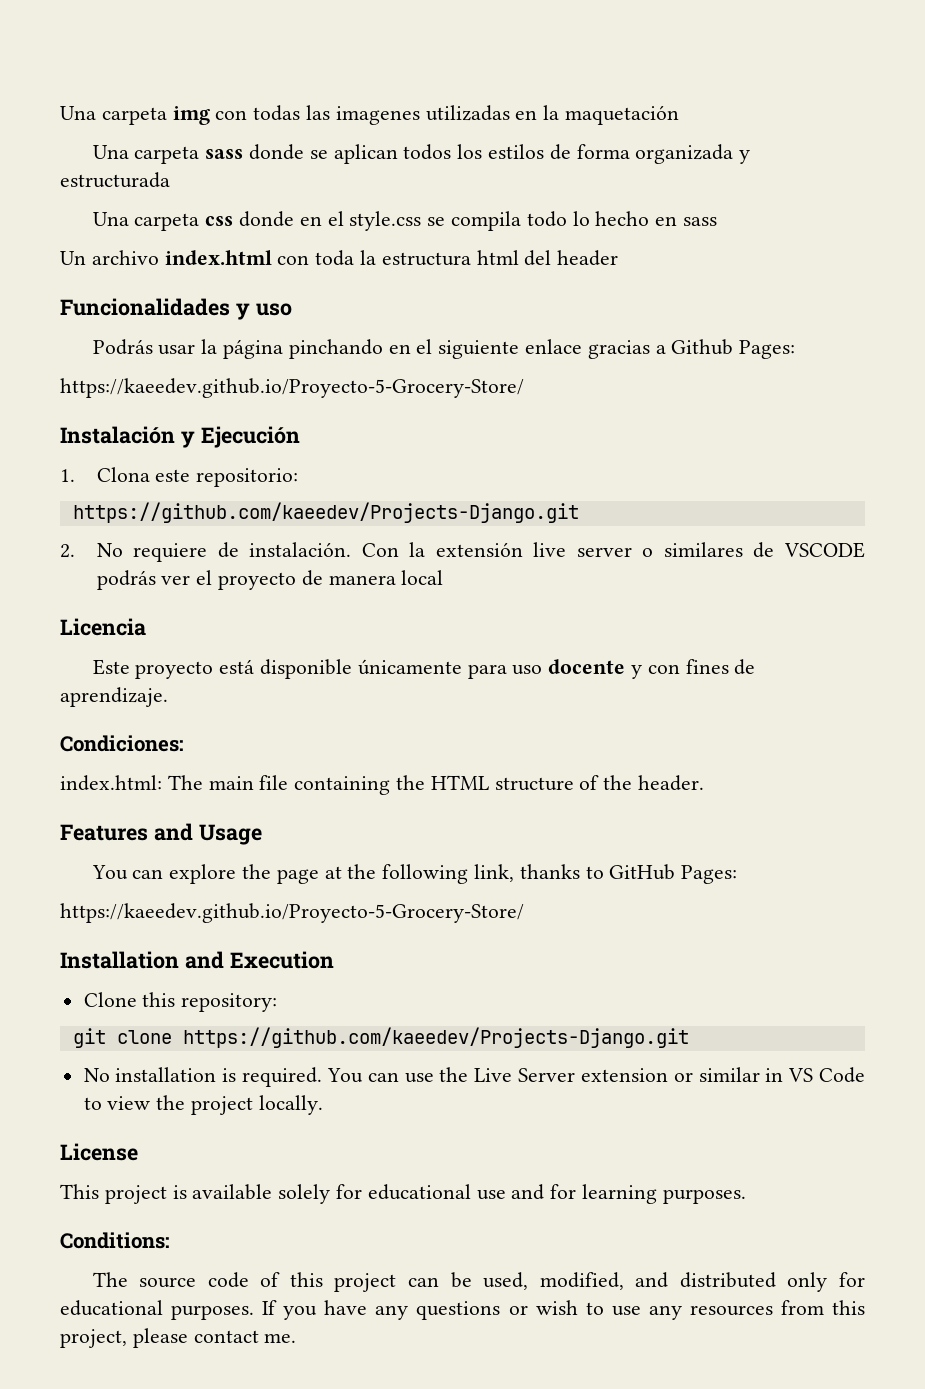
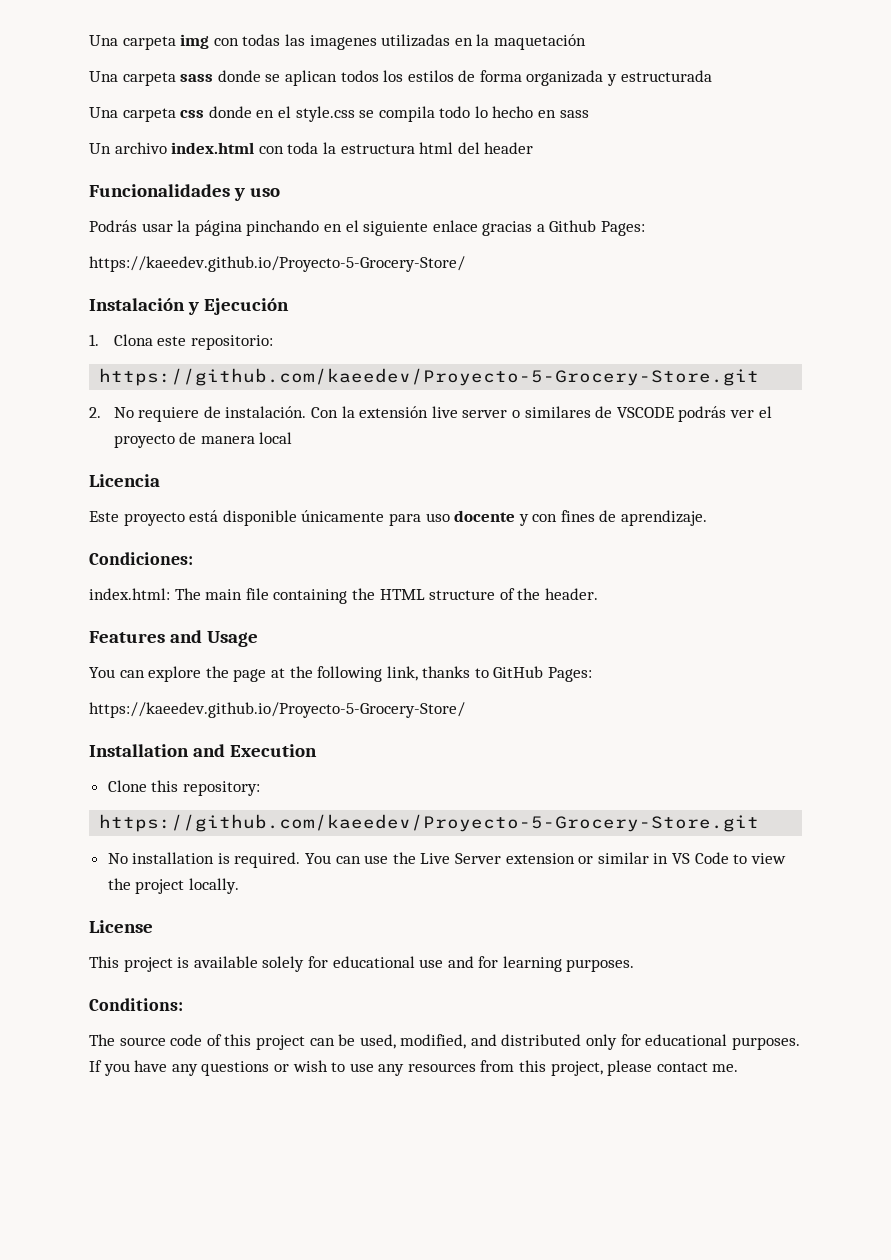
[72,502,579,523] https://github.com/kaeedev/Projects-Django.git -> [99,368,760,386] https://github.com/kaeedev/Proyecto-5-Grocery-Store.git
[72,1027,689,1048] git clone https://github.com/kaeedev/Projects-Django.git -> [99,814,760,832] https://github.com/kaeedev/Proyecto-5-Grocery-Store.git

